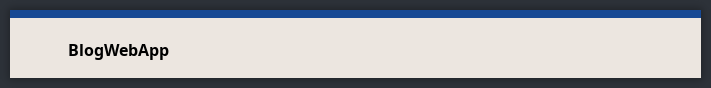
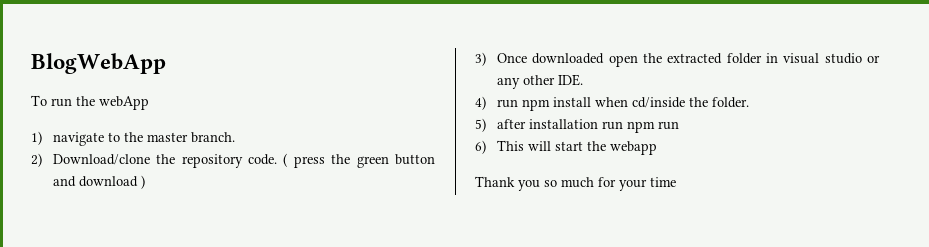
(169, 52) none -> [31,95,149,110] [31,131,235,146] [31,153,436,168] [52,175,145,189] [475,52,880,67] [496,74,583,89] [475,96,749,111] [475,118,679,133] [475,140,657,155] [475,176,676,191] // To run the webApp // 1) navigate to the master branch. // 2) Download/clone the repository code. ( press the green button and download ) // 3) Once downloaded open the extracted folder in visual studio or any other IDE. // 4) run npm install when cd/inside the folder. // 5) after installation run npm run // 6) This will start the webapp // Thank you so much for your time

